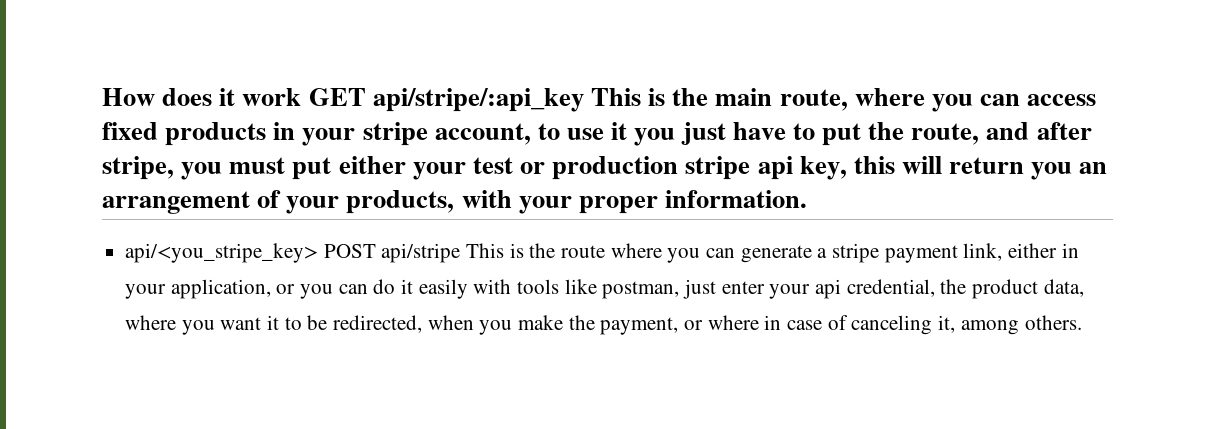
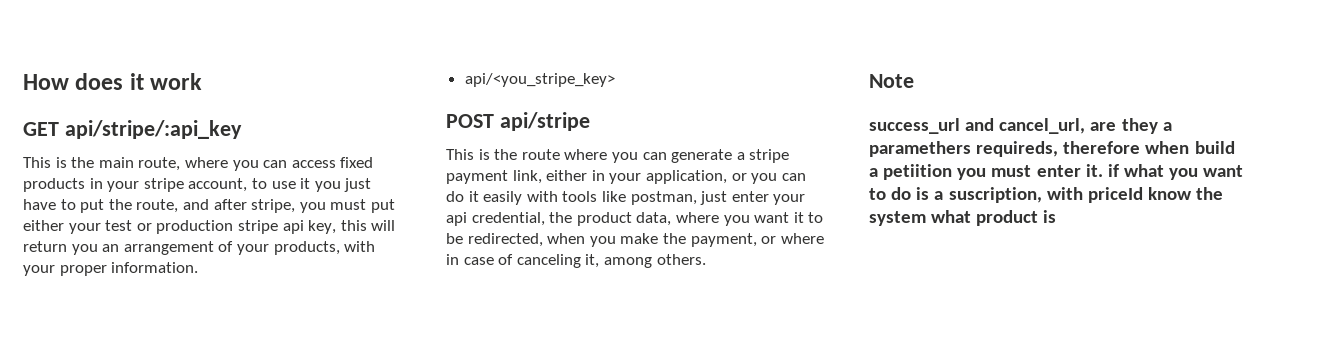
(302, 97) none -> (203, 81) //
(584, 100) none -> (242, 129) //
(319, 253) none -> (615, 80) //
(461, 253) none -> (590, 121) //
(1082, 322) none -> [869,74,914,88] [869,118,1172,134] [869,141,1235,157] [869,164,1244,180] [869,187,1224,203] [869,210,1057,226] // Note // success_url and cancel_url, are they a paramethers requireds, therefore when build a petiition you must enter it. if what you want to do is a suscription, with priceId know the system what product is

